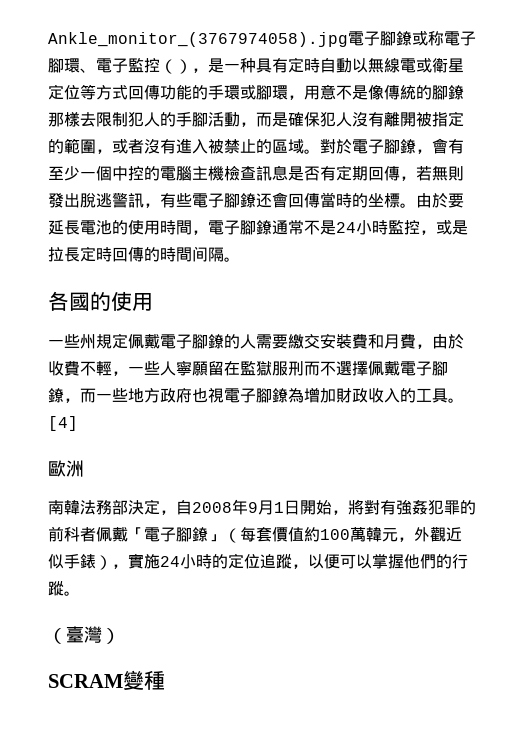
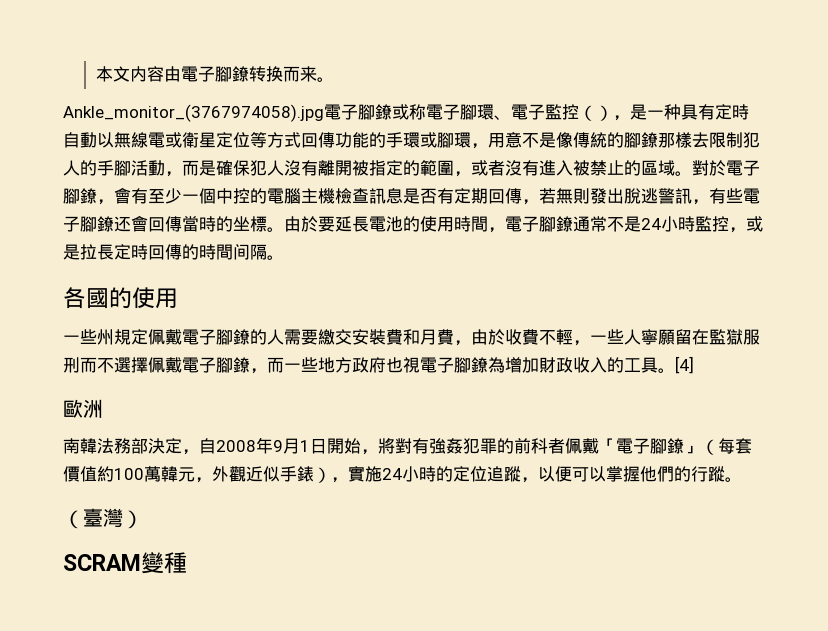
(48, 39) none -> [95,66,334,82] 本文内容由電子腳鐐转换而来。 //

